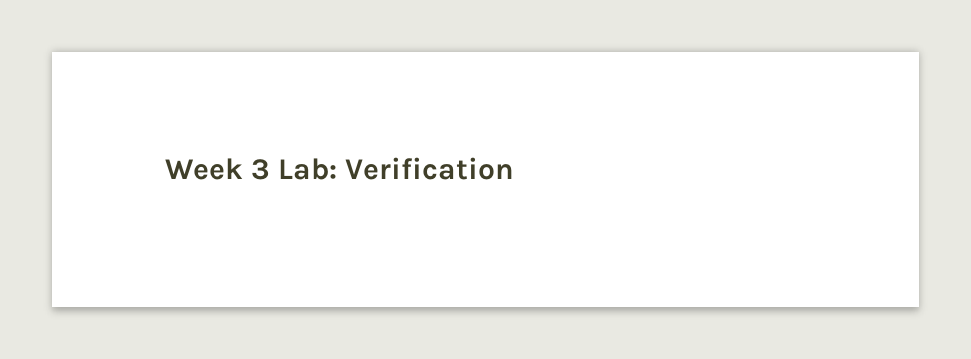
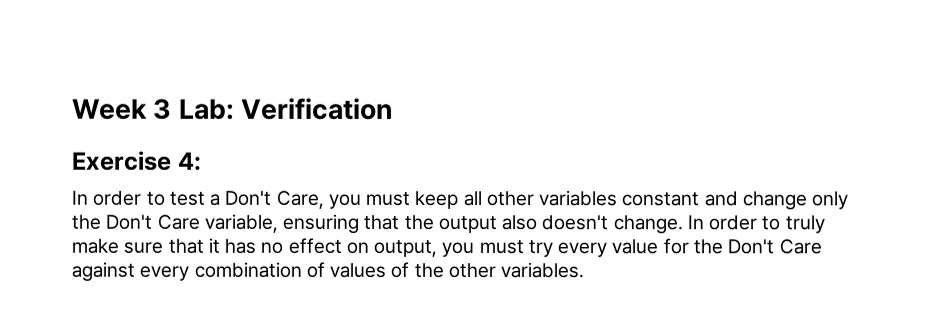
(515, 168) none -> [71,150,202,171] [71,190,849,211] [71,213,825,235] [71,237,822,258] [71,261,585,282] // Exercise 4: // In order to test a Don't Care, you must keep all other variables constant and change only the Don't Care variable, ensuring that the output also doesn't change. In order to truly make sure that it has no effect on output, you must try every value for the Don't Care against every combination of values of the other variables.

